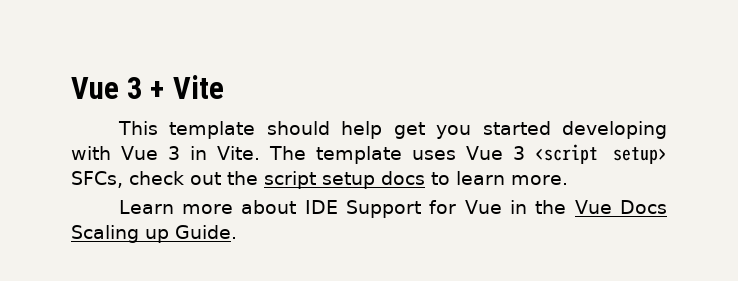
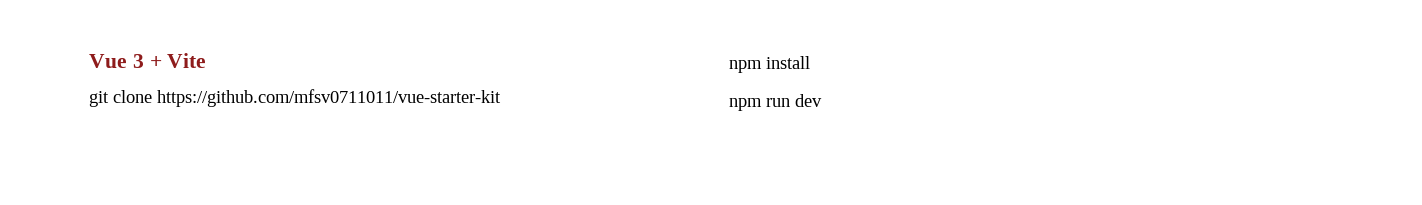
[117,121,667,139] [71,144,667,164] [71,171,568,189] [118,200,667,218] [71,225,237,243] This template should help get you started developing with Vue 3 in Vite. The template uses Vue 3 <script setup> SFCs, check out the script setup docs to learn more. // Learn more about IDE Support for Vue in the Vue Docs Scaling up Guide. -> [89,89,501,107] [729,56,810,73] [729,94,822,111] git clone https://github.com/mfsv0711011/vue-starter-kit // npm install // npm run dev

